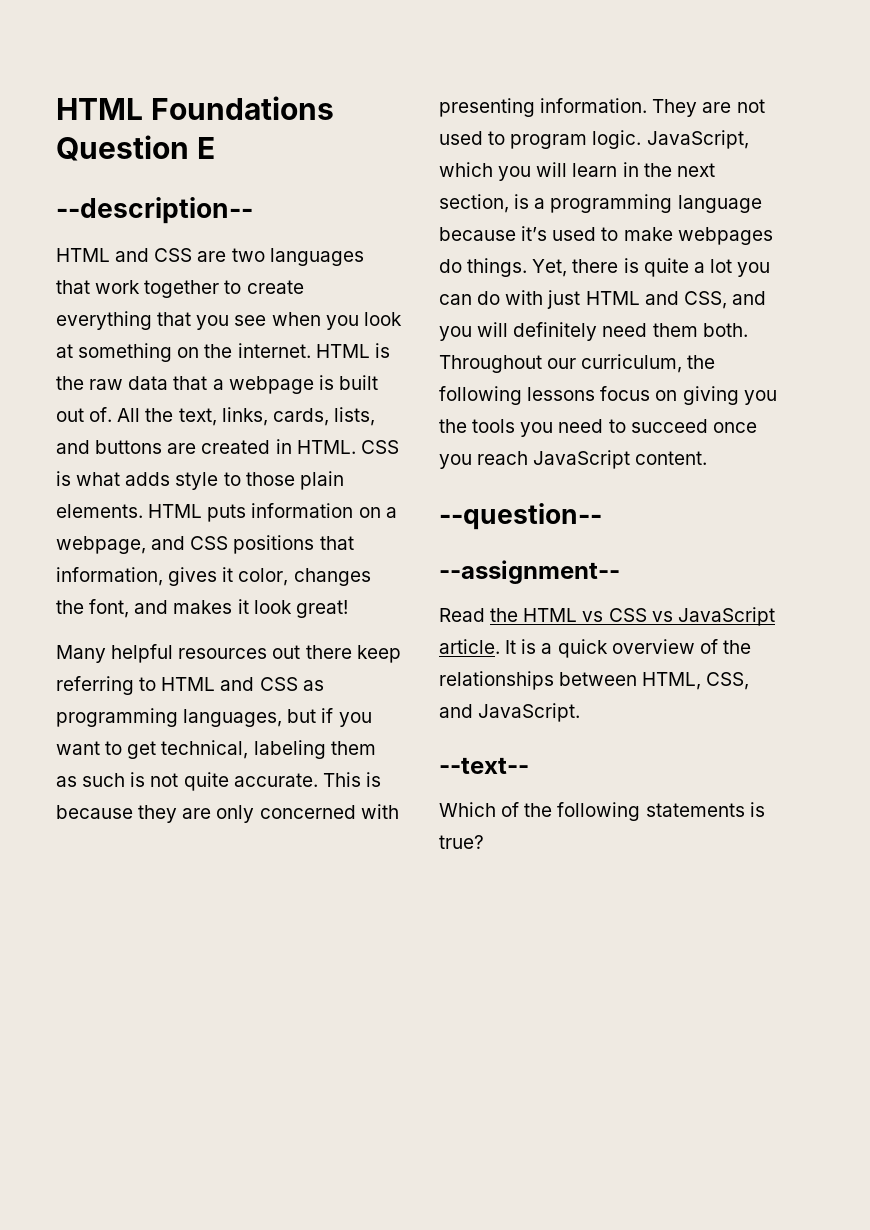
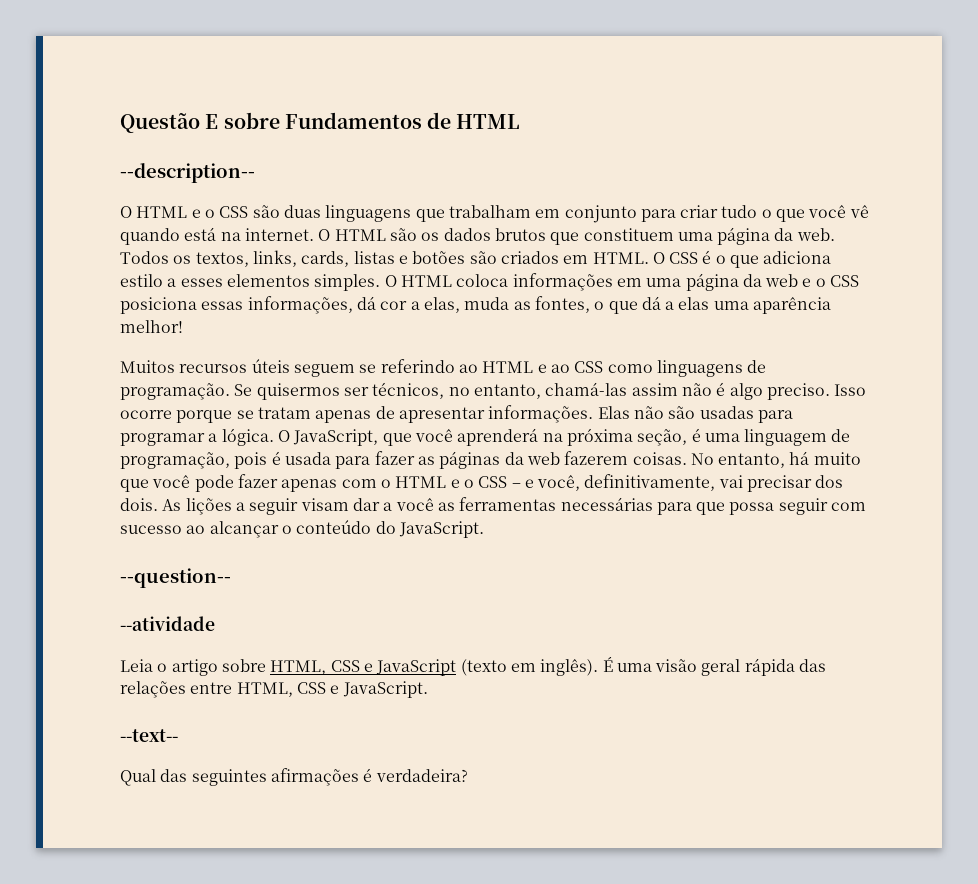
[56,96,335,120] [56,135,216,161] [56,197,253,224] [56,248,364,266] [56,280,304,298] [56,311,402,330] [56,343,390,362] [56,375,378,394] [56,407,375,426] [56,439,399,454] [56,471,344,490] [56,503,397,522] [56,535,354,554] [56,567,371,586] [56,599,348,618] [56,644,401,663] [56,676,324,695] [56,708,372,727] [56,740,376,759] [56,772,381,791] [56,804,399,823] [439,98,765,117] [439,130,749,149] [439,162,715,181] [439,194,762,213] [439,226,773,245] [439,258,771,277] [439,290,766,309] [439,322,748,341] [439,354,716,373] [439,386,777,405] [439,419,757,437] [439,450,708,469] [439,503,602,530] [439,560,620,584] [439,607,775,626] [439,639,751,658] [439,671,750,690] [439,703,581,722] [439,757,529,774] [439,802,765,821] [439,835,484,849] HTML Foundations Question E // --description-- // HTML and CSS are two languages that work together to create everything that you see when you look at something on the internet. HTML is the raw data that a webpage is built out of. All the text, links, cards, lists, and buttons are created in HTML. CSS is what adds style to those plain elements. HTML puts information on a webpage, and CSS positions that information, gives it color, changes the font, and makes it look great! // Many helpful resources out there keep referring to HTML and CSS as programming languages, but if you want to get technical, labeling them as such is not quite accurate. This is because they are only concerned with presenting information. They are not used to program logic. JavaScript, which you will learn in the next section, is a programming language because it’s used to make webpages do things. Yet, there is quite a lot you can do with just HTML and CSS, and you will definitely need them both. Throughout our curriculum, the following lessons focus on giving you the tools you need to succeed once you reach JavaScript content. // --question-- // --assignment-- // Read the HTML vs CSS vs JavaScript article. It is a quick overview of the relationships between HTML, CSS, and JavaScript. // --text-- // Which of the following statements is true? -> [120,112,521,133] [120,163,255,183] [120,205,869,223] [120,227,835,245] [120,250,832,268] [120,273,860,291] [120,296,832,314] [120,320,183,333] [120,359,767,377] [120,382,867,400] [120,405,793,423] [120,428,851,446] [120,451,861,469] [120,474,844,492] [120,497,867,515] [120,520,484,538] [120,568,231,588] [120,616,215,631] [120,656,827,676] [120,681,428,698] [120,729,178,742] [120,768,468,786] Questão E sobre Fundamentos de HTML // --description-- // O HTML e o CSS são duas linguagens que trabalham em conjunto para criar tudo o que você vê quando está na internet. O HTML são os dados brutos que constituem uma página da web. Todos os textos, links, cards, listas e botões são criados em HTML. O CSS é o que adiciona estilo a esses elementos simples. O HTML coloca informações em uma página da web e o CSS posiciona essas informações, dá cor a elas, muda as fontes, o que dá a elas uma aparência melhor! // Muitos recursos úteis seguem se referindo ao HTML e ao CSS como linguagens de programação. Se quisermos ser técnicos, no entanto, chamá-las assim não é algo preciso. Isso ocorre porque se tratam apenas de apresentar informações. Elas não são usadas para programar a lógica. O JavaScript, que você aprenderá na próxima seção, é uma linguagem de programação, pois é usada para fazer as páginas da web fazerem coisas. No entanto, há muito que você pode fazer apenas com o HTML e o CSS – e você, definitivamente, vai precisar dos dois. As lições a seguir visam dar a você as ferramentas necessárias para que possa seguir com sucesso ao alcançar o conteúdo do JavaScript. // --question-- // --atividade // Leia o artigo sobre HTML, CSS e JavaScript (texto em inglês). É uma visão geral rápida das relações entre HTML, CSS e JavaScript. // --text-- // Qual das seguintes afirmações é verdadeira?

